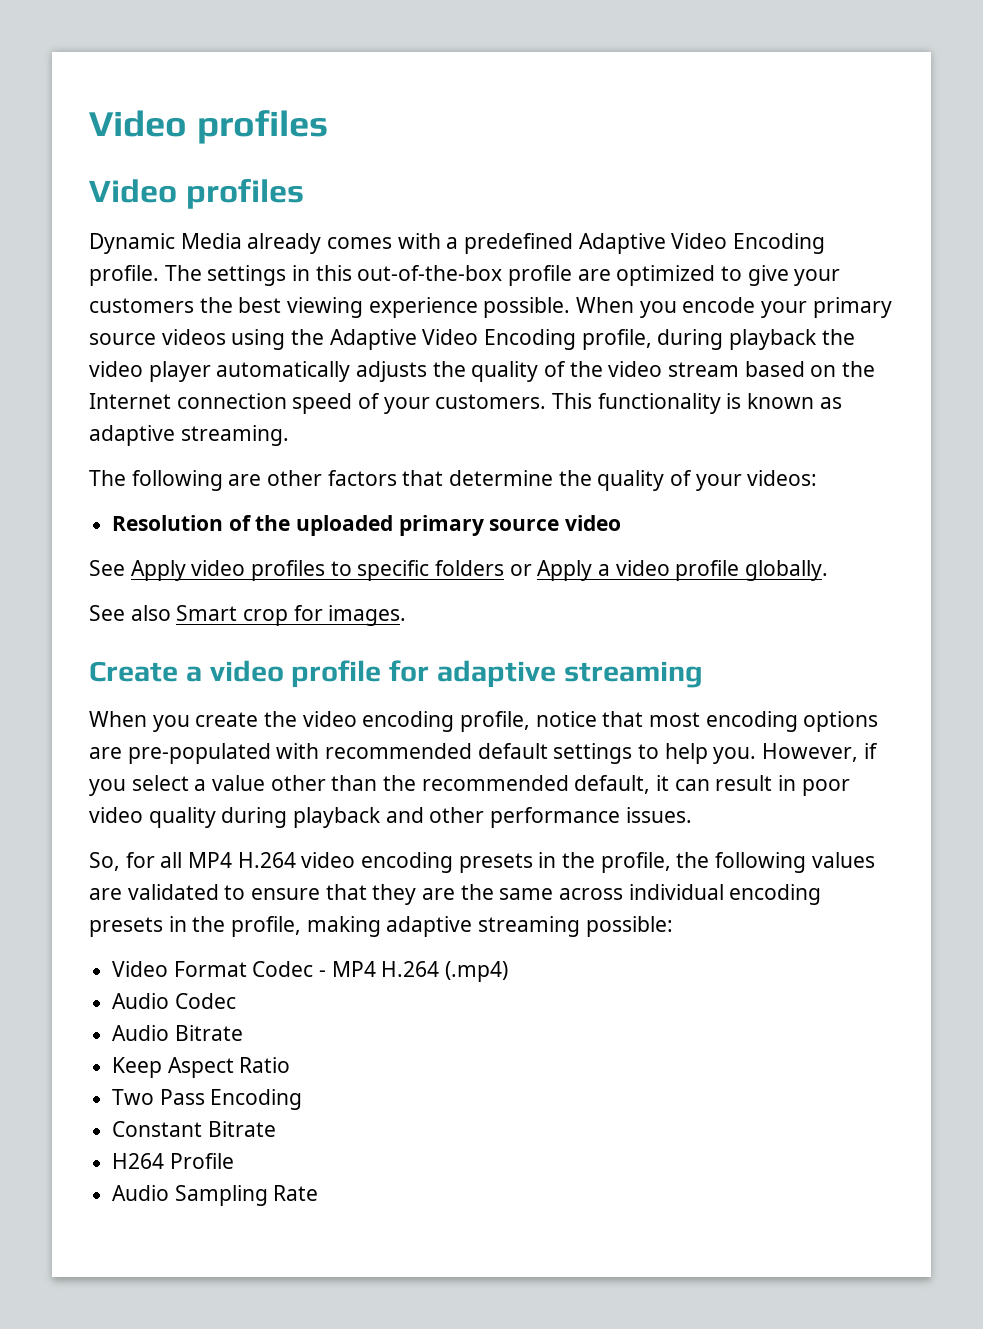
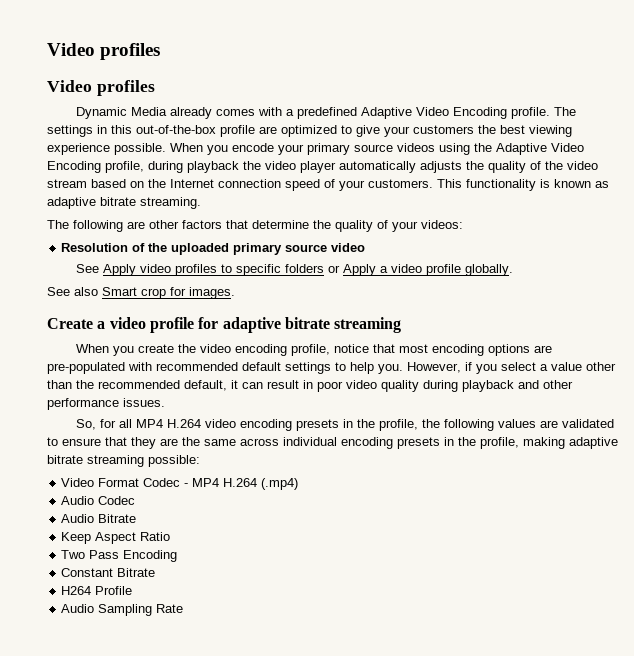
(175, 435) none -> [100,197,136,206] bitrate
(557, 674) none -> [284,317,330,329] bitrate
(473, 926) none -> [47,455,83,464] bitrate

